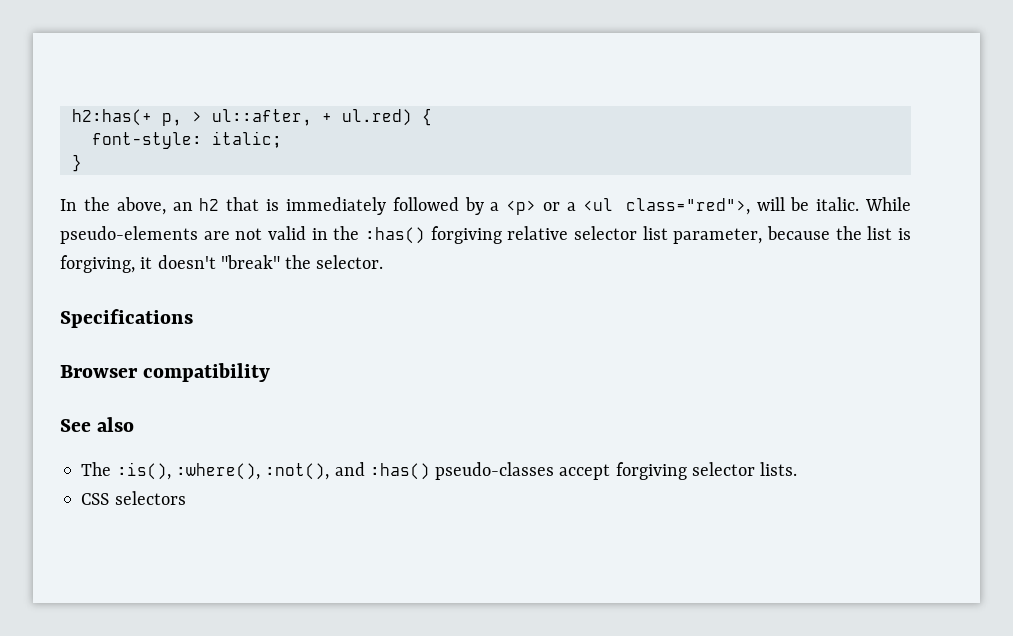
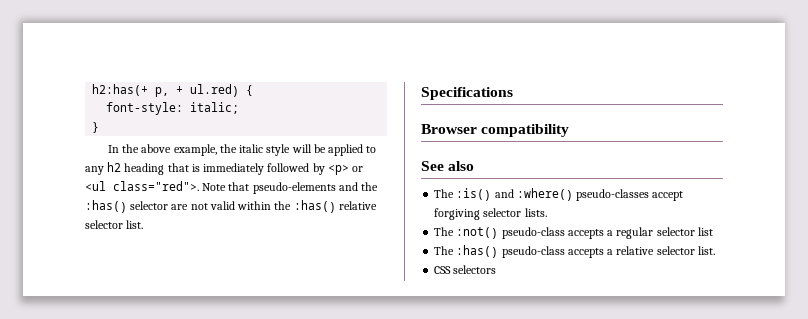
[191,109,312,126] > ul::after, -> (170, 92) none
[116,197,220,215] above, an h2 -> [141,144,377,156] [85,162,165,175] above example, the italic style will be applied to any h2 heading
[490,202,500,211] a -> (325, 169) none
[566,197,911,215] [60,226,198,244] a <ul class="red">, will be italic. While pseudo-elements -> [85,181,379,194] [85,200,169,213] <ul class="red">. Note that pseudo-elements and the :has() selector
[311,226,911,244] [60,255,384,273] in the :has() forgiving relative selector list parameter, because the list is forgiving, it doesn't "break" the selector. -> [237,200,377,213] [85,220,144,229] within the :has() relative selector list.
[116,462,430,480] :is(), :where(), :not(), and :has() -> [456,188,573,201] :is() and :where()
(798, 469) none -> [434,227,713,239] [434,245,715,258] // The :not() pseudo-class accepts a regular selector list // The :has() pseudo-class accepts a relative selector list.

